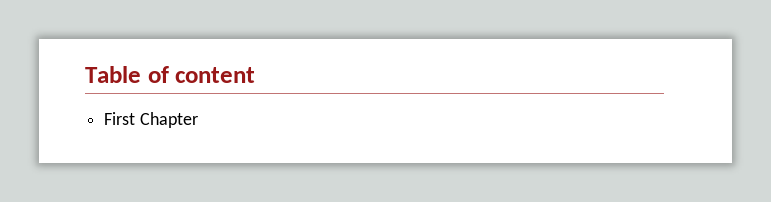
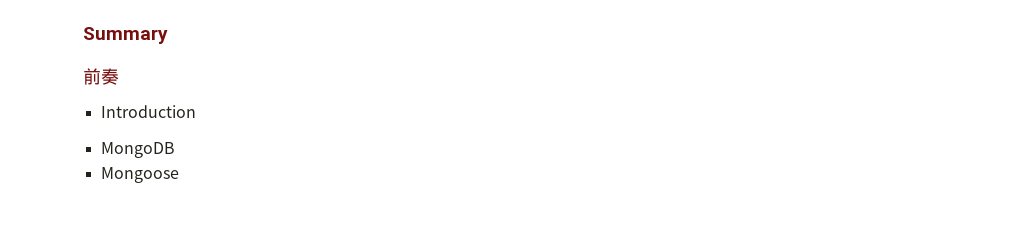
[85,66,256,83] [104,112,198,128] Table of content // First Chapter -> [83,27,168,44] [83,68,119,85] [100,105,196,118] [100,142,175,158] [100,167,179,183] Summary // 前奏 // Introduction // MongoDB // Mongoose

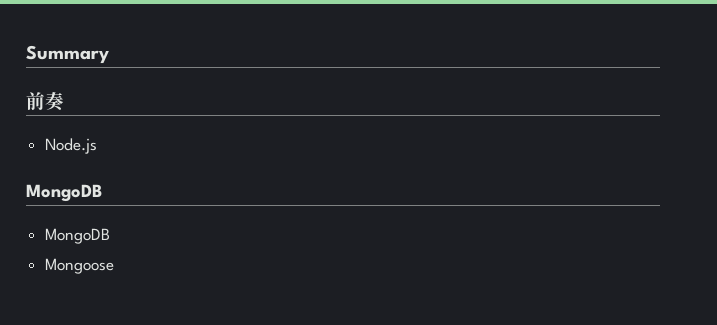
[100,105,196,118] Introduction -> [44,138,97,154] [26,184,102,202] Node.js // MongoDB

